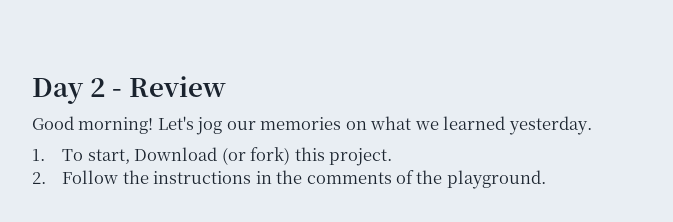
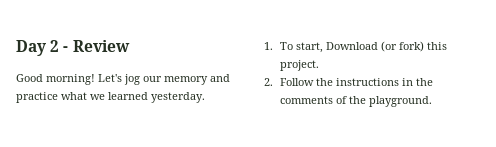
[260,117,367,130] memories on -> [164,74,230,85] [16,92,58,103] memory and practice

